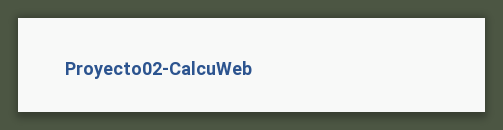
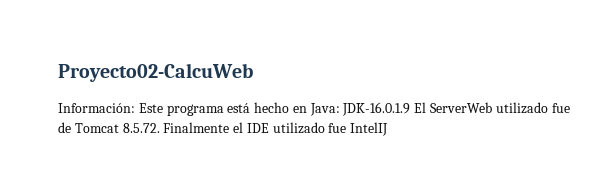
(252, 70) none -> [58,102,570,116] [58,122,389,136] // Información: Este programa está hecho en Java: JDK-16.0.1.9 El ServerWeb utilizado fue de Tomcat 8.5.72. Finalmente el IDE utilizado fue IntelIJ

